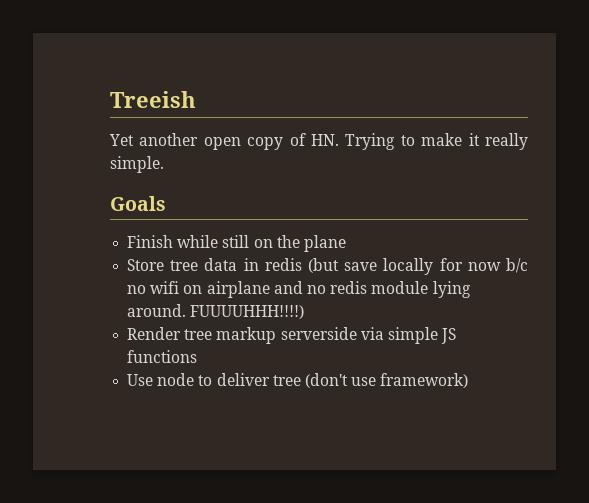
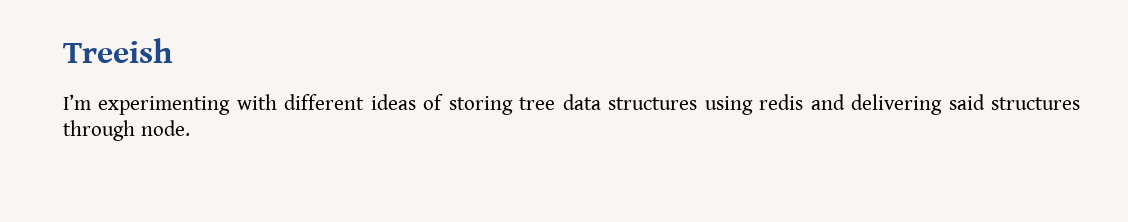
[109,133,528,150] [110,156,164,173] [110,196,166,211] [127,235,346,252] [127,258,528,275] [127,281,471,298] [127,304,305,319] [127,327,457,344] [127,350,198,363] [127,373,469,388] Yet another open copy of HN. Trying to make it really simple. // Goals // Finish while still on the plane // Store tree data in redis (but save locally for now b/c no wifi on airplane and no redis module lying around. FUUUUHHH!!!!) // Render tree markup serverside via simple JS functions // Use node to deliver tree (don't use framework) -> [63,94,1081,115] [63,120,190,141] I’m experimenting with different ideas of storing tree data structures using redis and delivering said structures through node.

